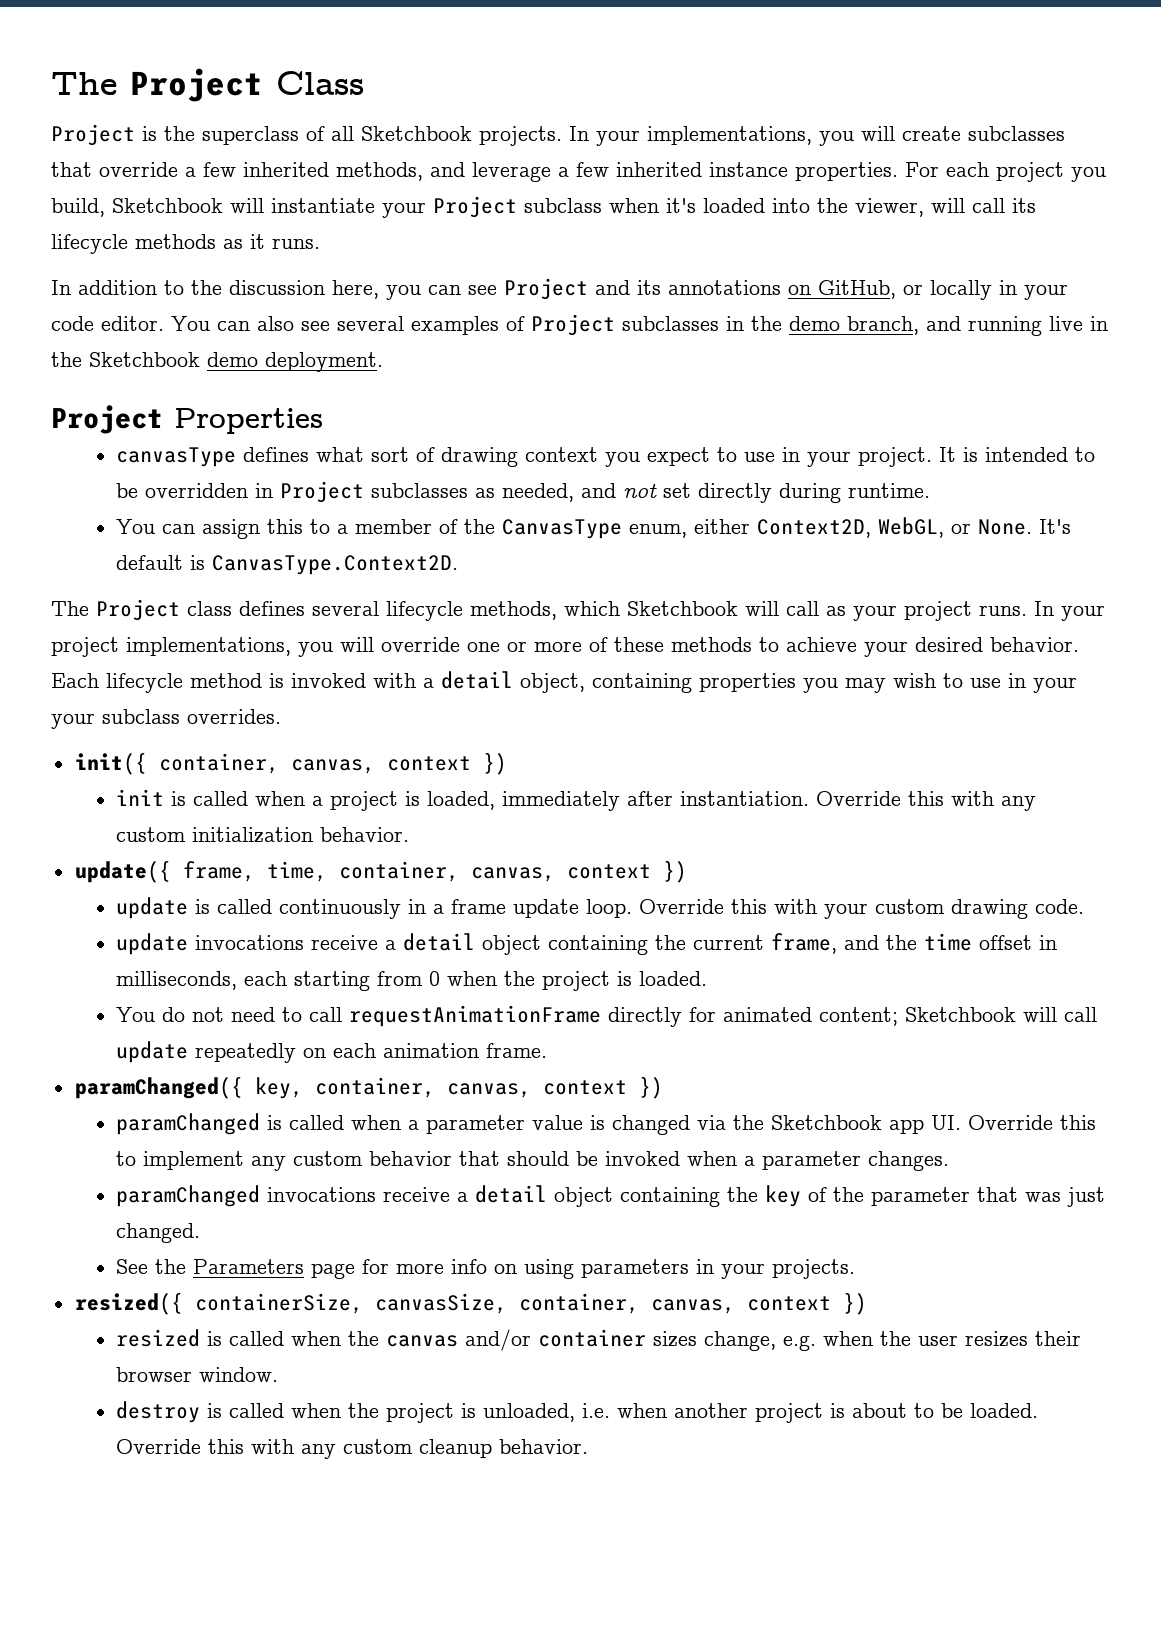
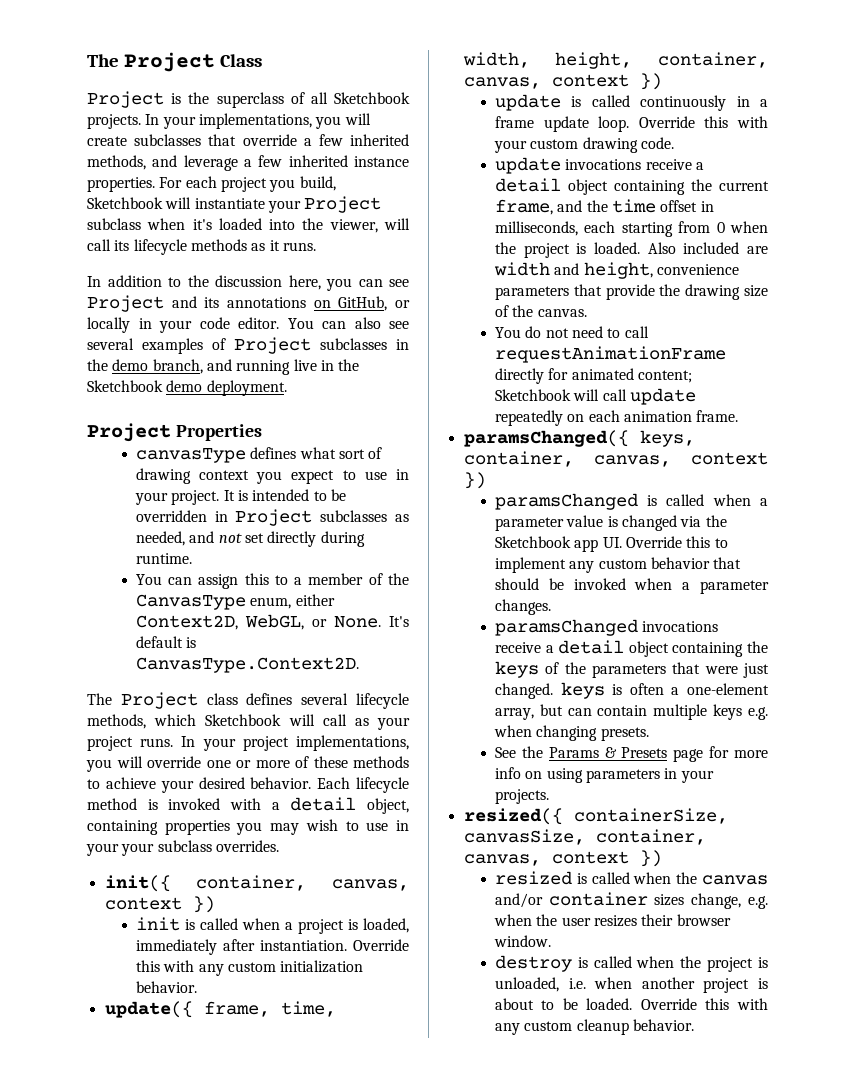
(327, 871) none -> [462,52,633,69] width, height,
(708, 978) none -> [647,242,768,254] [493,262,739,279] [494,284,768,300] [494,305,587,317] Also included are width and height, convenience parameters that provide the drawing size of the canvas.
[74,1076,663,1099] [116,1113,261,1135] paramChanged({ key, container, canvas, context }) // paramChanged -> [463,430,695,447] [463,451,768,467] [463,472,486,489] [494,493,638,510] paramsChanged({ keys, container, canvas, context }) // paramsChanged
[116,1185,1062,1207] paramChanged invocations receive a detail object containing the key of the parameter that was -> [494,619,719,636] [494,640,769,657] [494,661,738,678] paramsChanged invocations receive a detail object containing the keys of the parameters that were
(201, 1233) none -> [560,682,769,699] [494,704,768,720] [493,725,649,741] keys is often a one-element array, but can contain multiple keys e.g. when changing presets.
[193,1259,305,1274] Parameters -> [548,747,668,758] Params & Presets

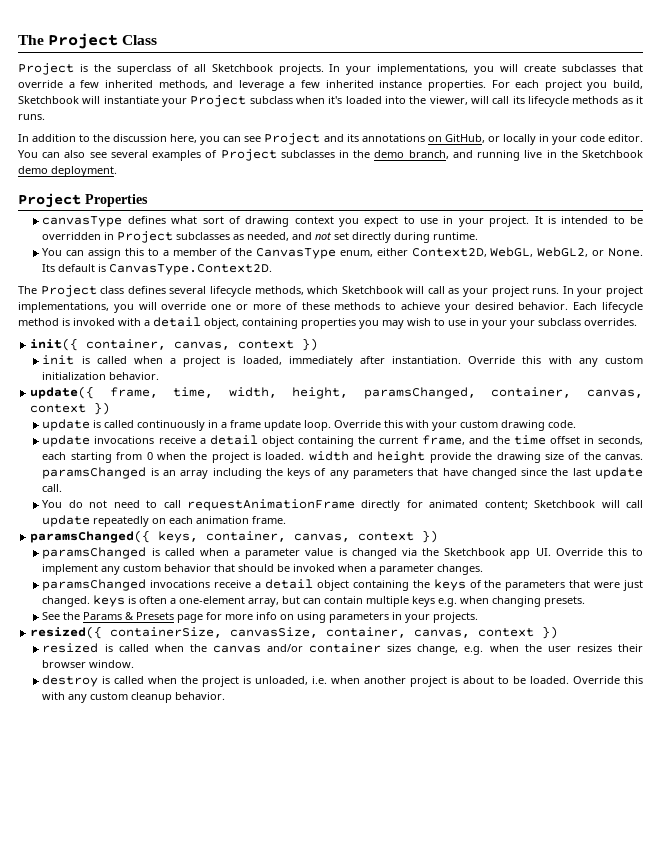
(304, 622) none -> [537,247,589,257] WebGL2,
[389,616,410,627] It's -> [42,264,56,272] Its
(633, 60) none -> [363,387,476,399] paramsChanged,
[494,221,578,236] milliseconds, -> [598,436,644,445] seconds,
[647,242,768,254] [493,262,739,279] [494,284,602,300] Also included are width and height, convenience parameters that -> [308,451,426,463] width and height
(587, 313) none -> [42,467,643,479] [42,484,63,492] paramsChanged is an array including the keys of any parameters that have changed since the last update call.

